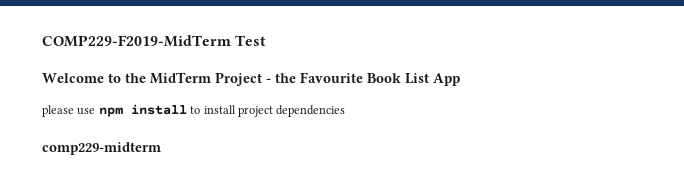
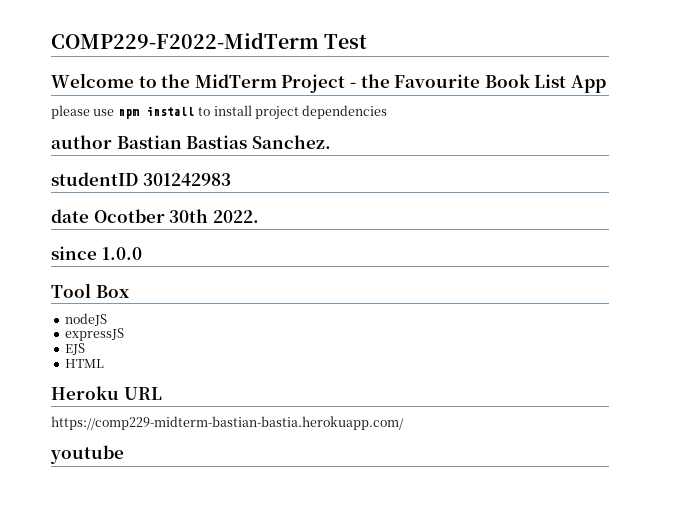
[42,35,231,47] COMP229-F2019-MidTerm -> [51,32,319,49] COMP229-F2022-MidTerm
[42,142,161,155] comp229-midterm -> [51,135,331,149] [51,172,231,186] [51,209,259,223] [51,246,142,260] [51,283,129,298] [64,313,107,326] [64,328,124,341] [64,343,85,355] [64,359,104,368] [51,386,162,400] [51,416,404,430] [50,445,124,464] author Bastian Bastias Sanchez. // studentID 301242983 // date Ocotber 30th 2022. // since 1.0.0 // Tool Box // nodeJS // expressJS // EJS // HTML // Heroku URL // https://comp229-midterm-bastian-bastia.herokuapp.com/ // youtube

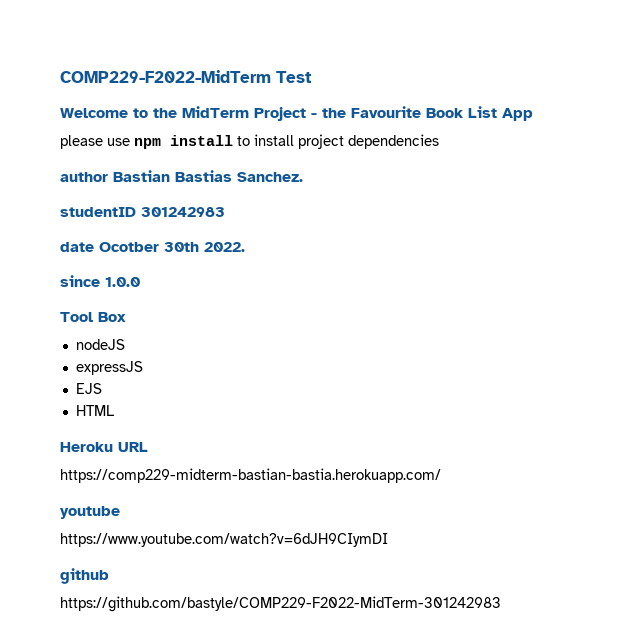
(124, 454) none -> [60,533,388,547] [60,568,109,584] [60,596,501,612] // https://www.youtube.com/watch?v=6dJH9CIymDI // github // https://github.com/bastyle/COMP229-F2022-MidTerm-301242983

